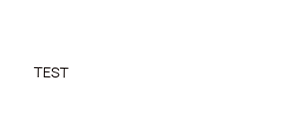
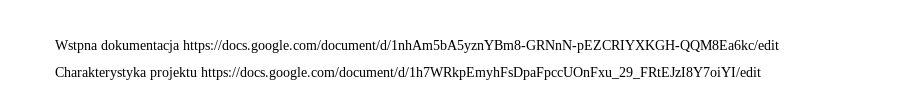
[33,67,69,78] TEST -> [55,40,779,53] [55,67,761,80] Wstpna dokumentacja https://docs.google.com/document/d/1nhAm5bA5yznYBm8-GRNnN-pEZCRIYXKGH-QQM8Ea6kc/edit // Charakterystyka projektu https://docs.google.com/document/d/1h7WRkpEmyhFsDpaFpccUOnFxu_29_FRtEJzI8Y7oiYI/edit

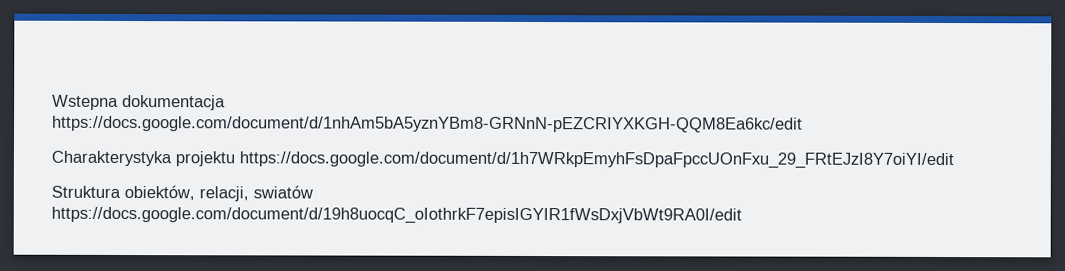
[55,40,98,53] Wstpna -> [52,94,119,110] Wstepna
(761, 73) none -> [51,185,313,202] [51,206,742,225] // Struktura obiektów, relacji, swiatów https://docs.google.com/document/d/19h8uocqC_oIothrkF7episIGYIR1fWsDxjVbWt9RA0I/edit

